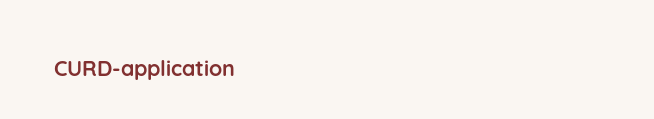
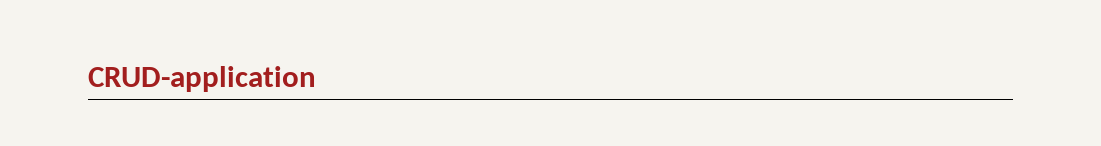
[54,60,235,80] CURD-application -> [88,66,316,92] CRUD-application

